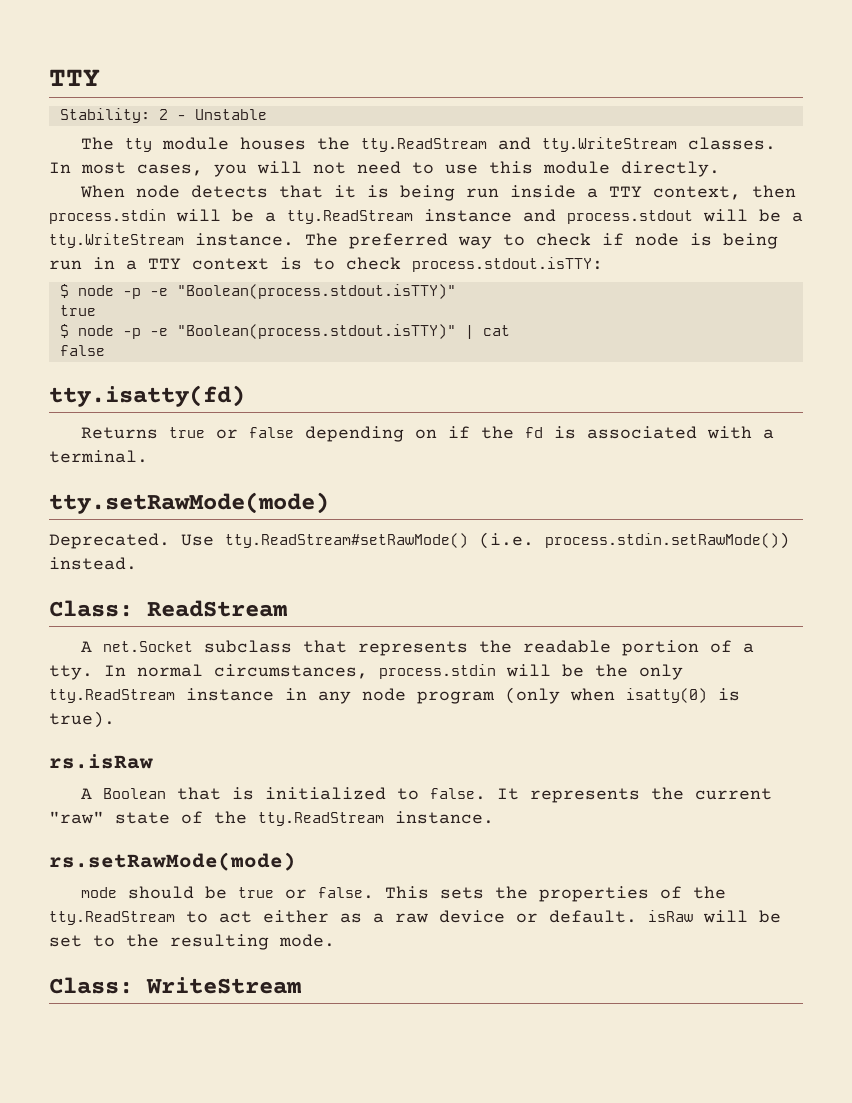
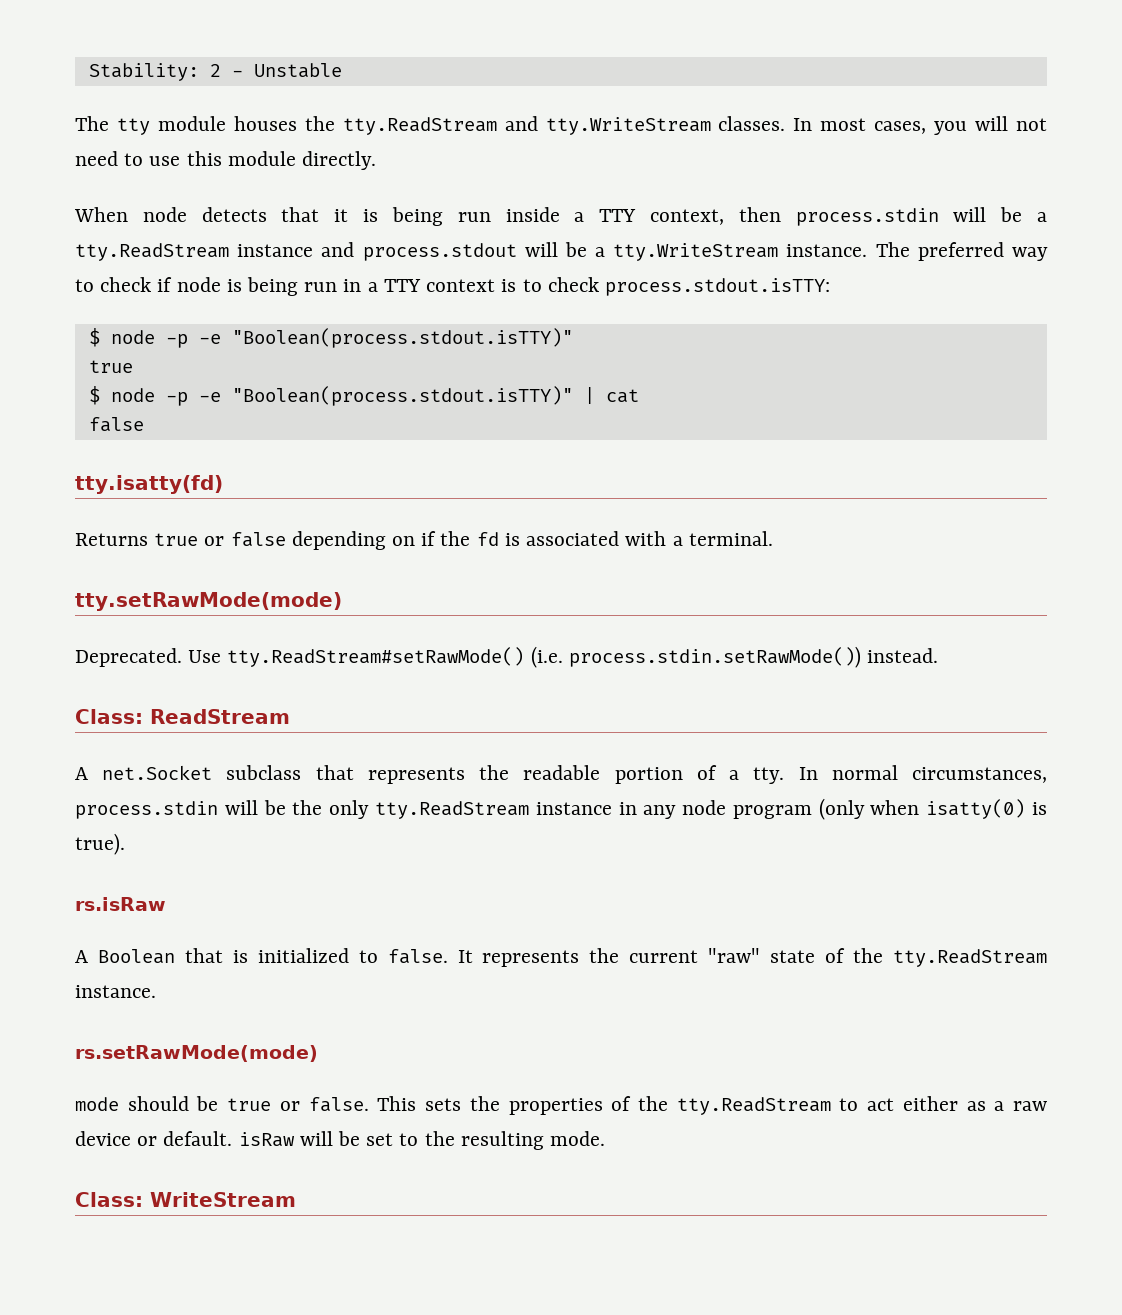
[49,69,100,86] TTY // -> (88, 72) none

